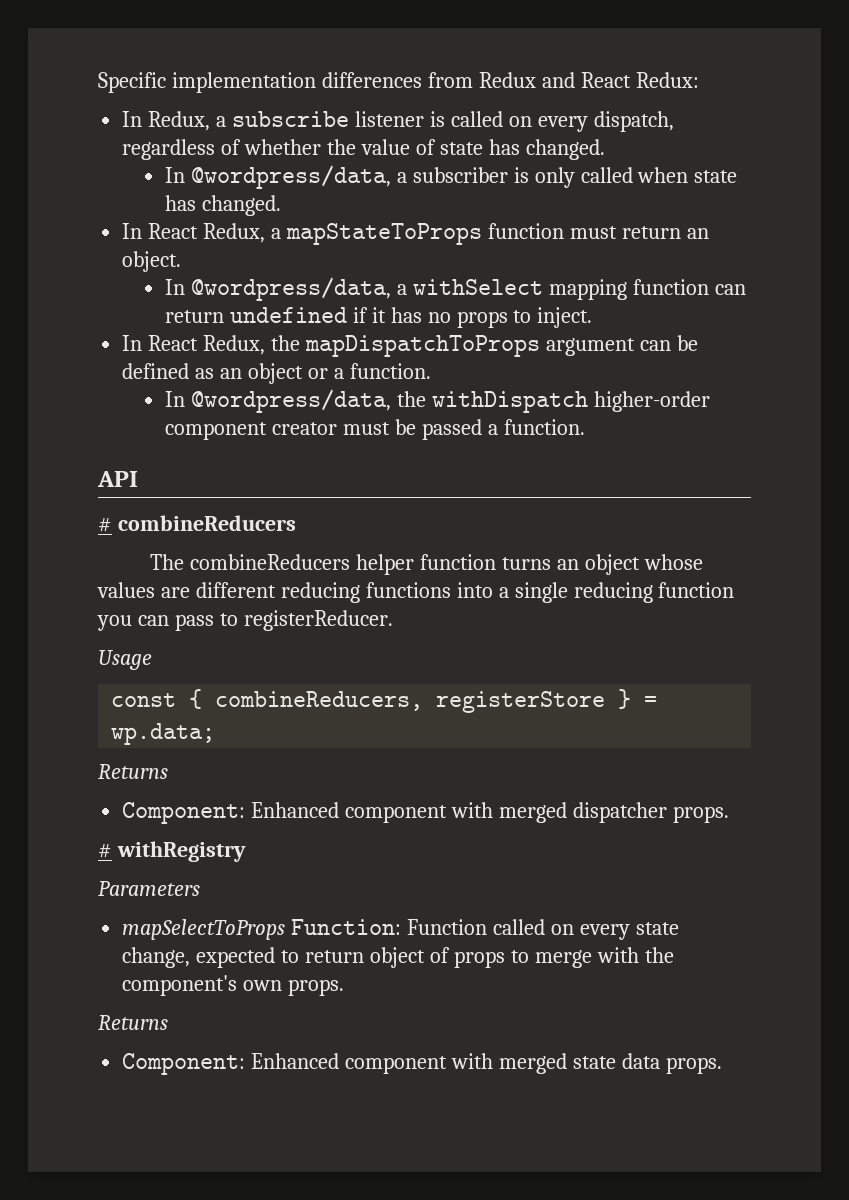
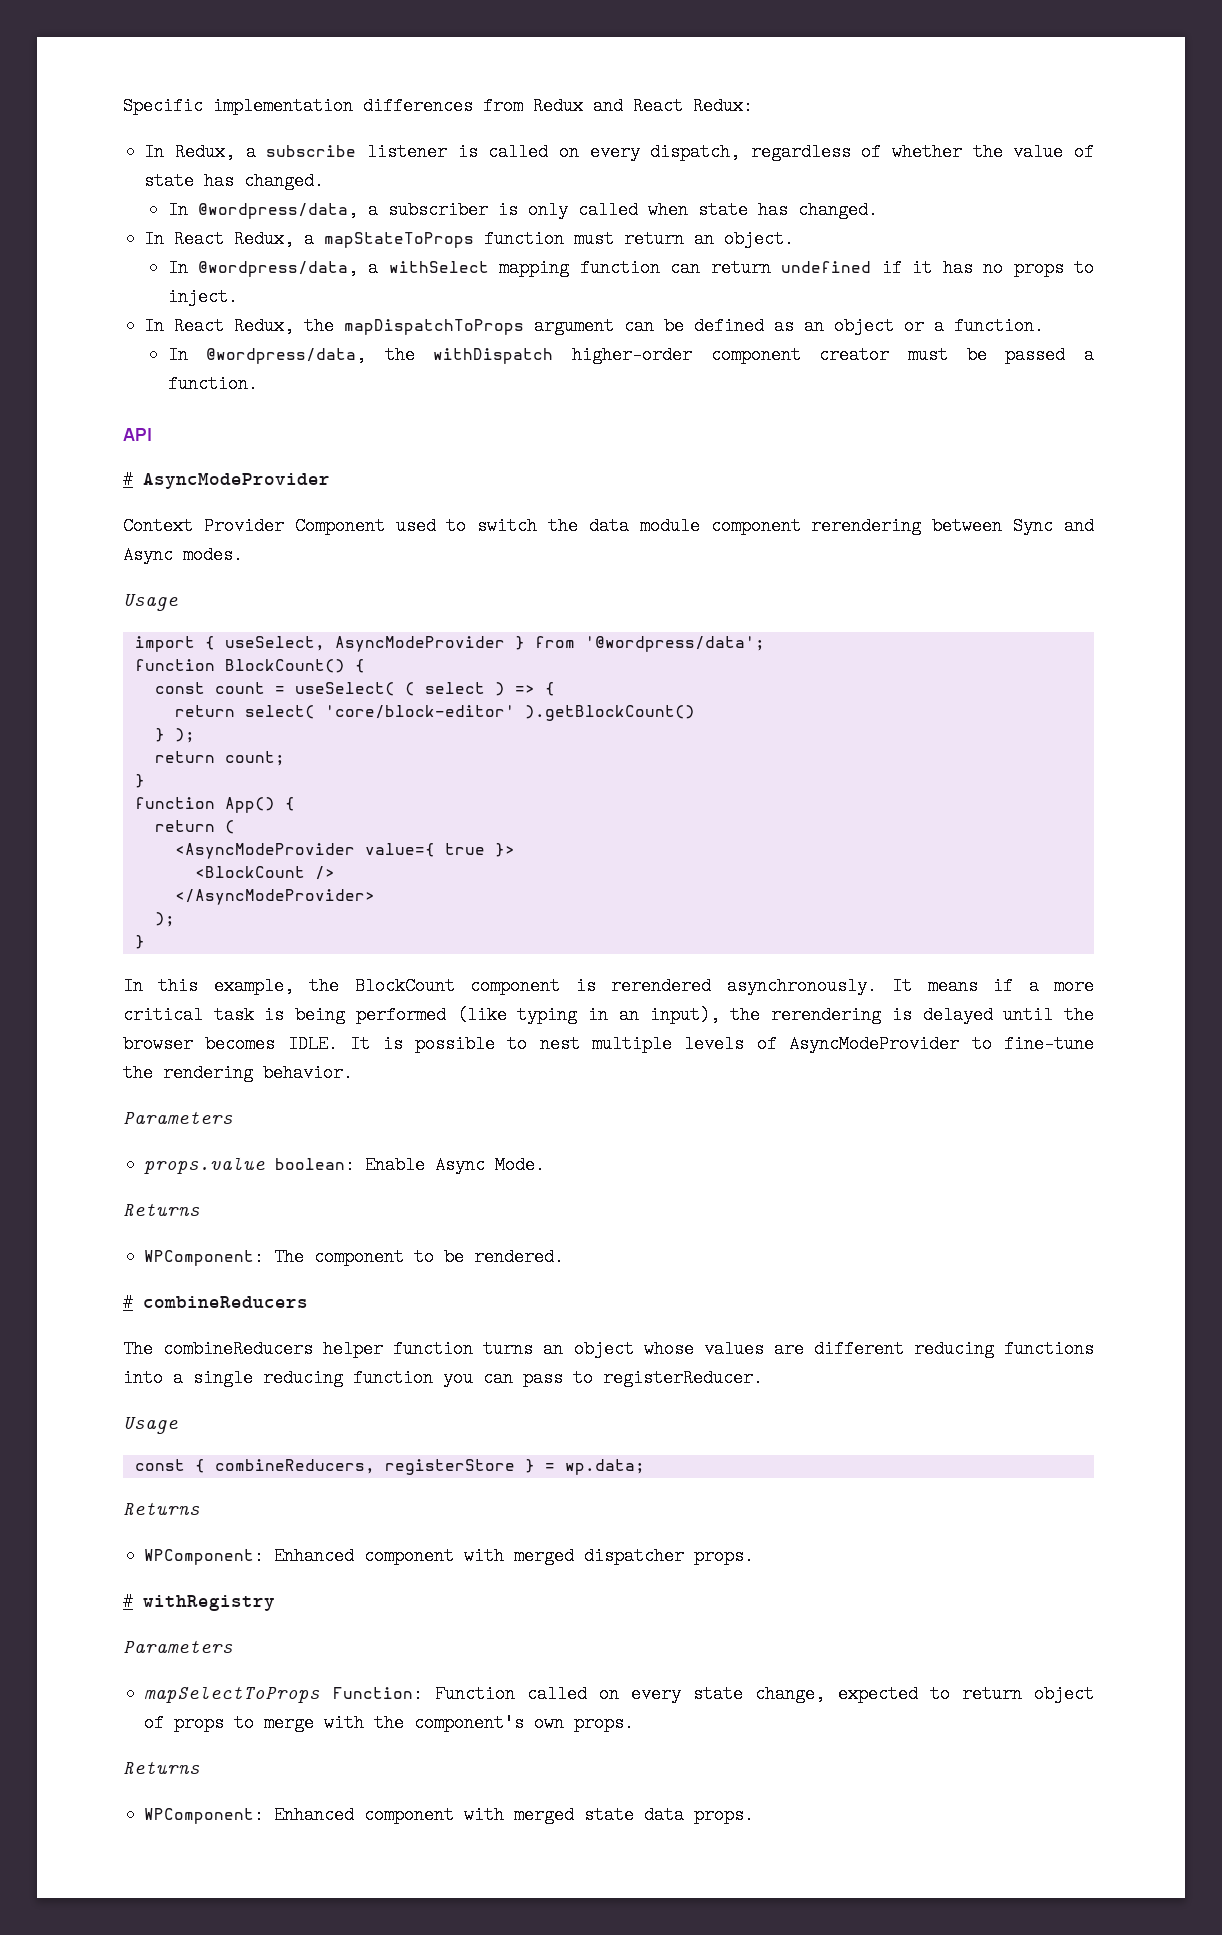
(138, 479) none -> [123,471,330,489] [123,517,1094,535] [123,546,243,564] [123,594,178,611] [134,636,765,652] [134,659,365,673] [154,682,555,696] [174,705,695,721] [154,728,195,743] [154,751,285,766] [134,774,145,788] [134,797,295,813] [154,820,235,834] [174,843,515,859] [194,866,335,880] [174,889,375,905] [154,912,175,927] [134,935,145,949] [123,977,1094,995] [123,1006,1094,1024] [123,1035,1094,1053] [123,1064,353,1082] [123,1110,233,1124] [144,1156,546,1174] [123,1202,200,1216] [144,1248,565,1266] // # AsyncModeProvider // Context Provider Component used to switch the data module component rerendering between Sync and Async modes. // Usage // import { useSelect, AsyncModeProvider } from '@wordpress/data'; // function BlockCount() { // const count = useSelect( ( select ) => { // return select( 'core/block-editor' ).getBlockCount() // } ); // return count; // } // function App() { // return ( // <AsyncModeProvider value={ true }> // <BlockCount /> // </AsyncModeProvider> // ); // } // In this example, the BlockCount component is rerendered asynchronously. It means if a more critical task is being performed (like typing in an input), the rerendering is delayed until the browser becomes IDLE. It is possible to nest multiple levels of AsyncModeProvider to fine-tune the rendering behavior. // Parameters // props.value boolean: Enable Async Mode. // Returns // WPComponent: The component to be rendered.
[122,802,246,824] Component: -> [144,1547,265,1565] WPComponent:
[122,1053,246,1075] Component: -> [144,1806,265,1824] WPComponent:

